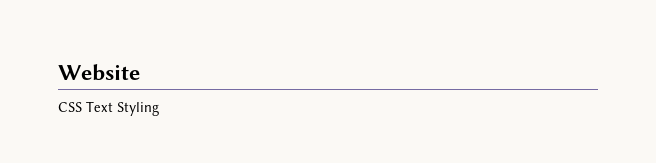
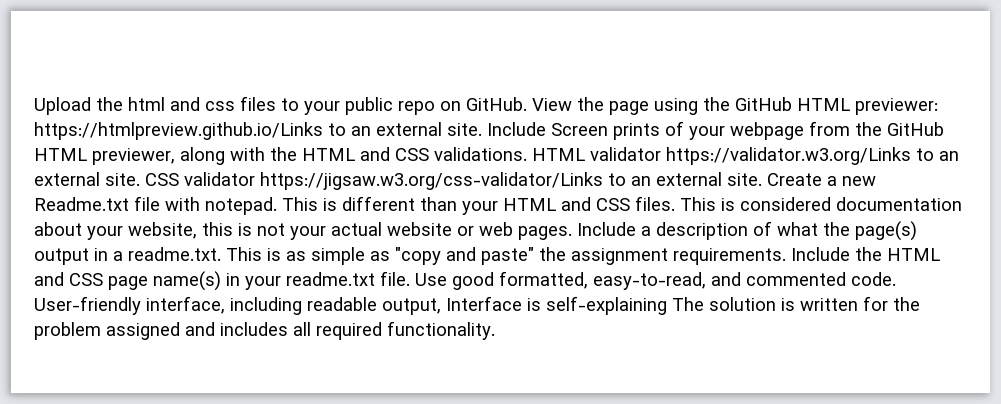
[58,64,140,81] [58,101,159,116] Website // CSS Text Styling -> [34,96,938,115] [34,121,944,140] [34,147,959,165] [34,172,876,190] [34,196,962,215] [34,221,917,241] [34,247,940,265] [34,271,896,291] [34,296,920,315] [34,321,495,340] Upload the html and css files to your public repo on GitHub. View the page using the GitHub HTML previewer: https://htmlpreview.github.io/Links to an external site. Include Screen prints of your webpage from the GitHub HTML previewer, along with the HTML and CSS validations. HTML validator https://validator.w3.org/Links to an external site. CSS validator https://jigsaw.w3.org/css-validator/Links to an external site. Create a new Readme.txt file with notepad. This is different than your HTML and CSS files. This is considered documentation about your website, this is not your actual website or web pages. Include a description of what the page(s) output in a readme.txt. This is as simple as "copy and paste" the assignment requirements. Include the HTML and CSS page name(s) in your readme.txt file. Use good formatted, easy-to-read, and commented code. User-friendly interface, including readable output, Interface is self-explaining The solution is written for the problem assigned and includes all required functionality.

